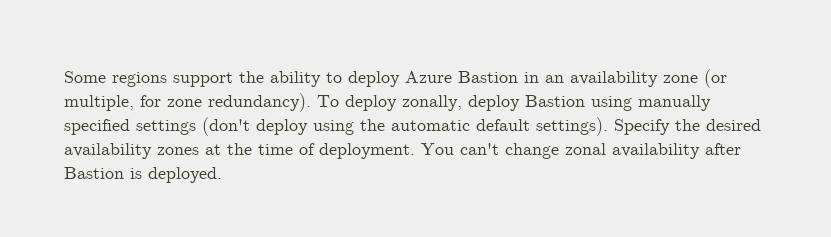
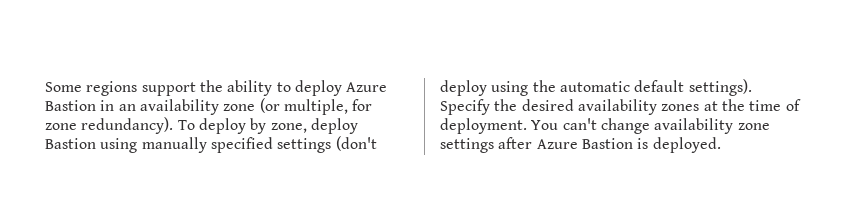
[402,95,462,111] zonally, -> [250,118,307,134] by zone,
[565,143,741,159] zonal availability after -> [654,118,770,134] [440,137,578,153] availability zone settings after Azure

